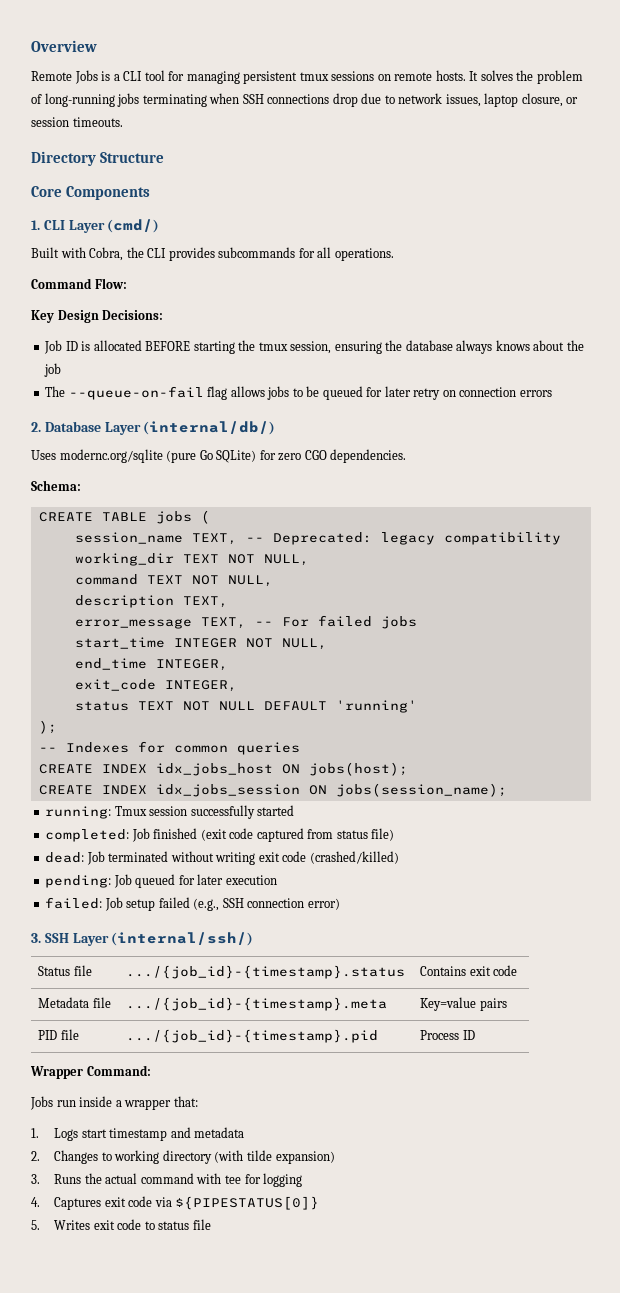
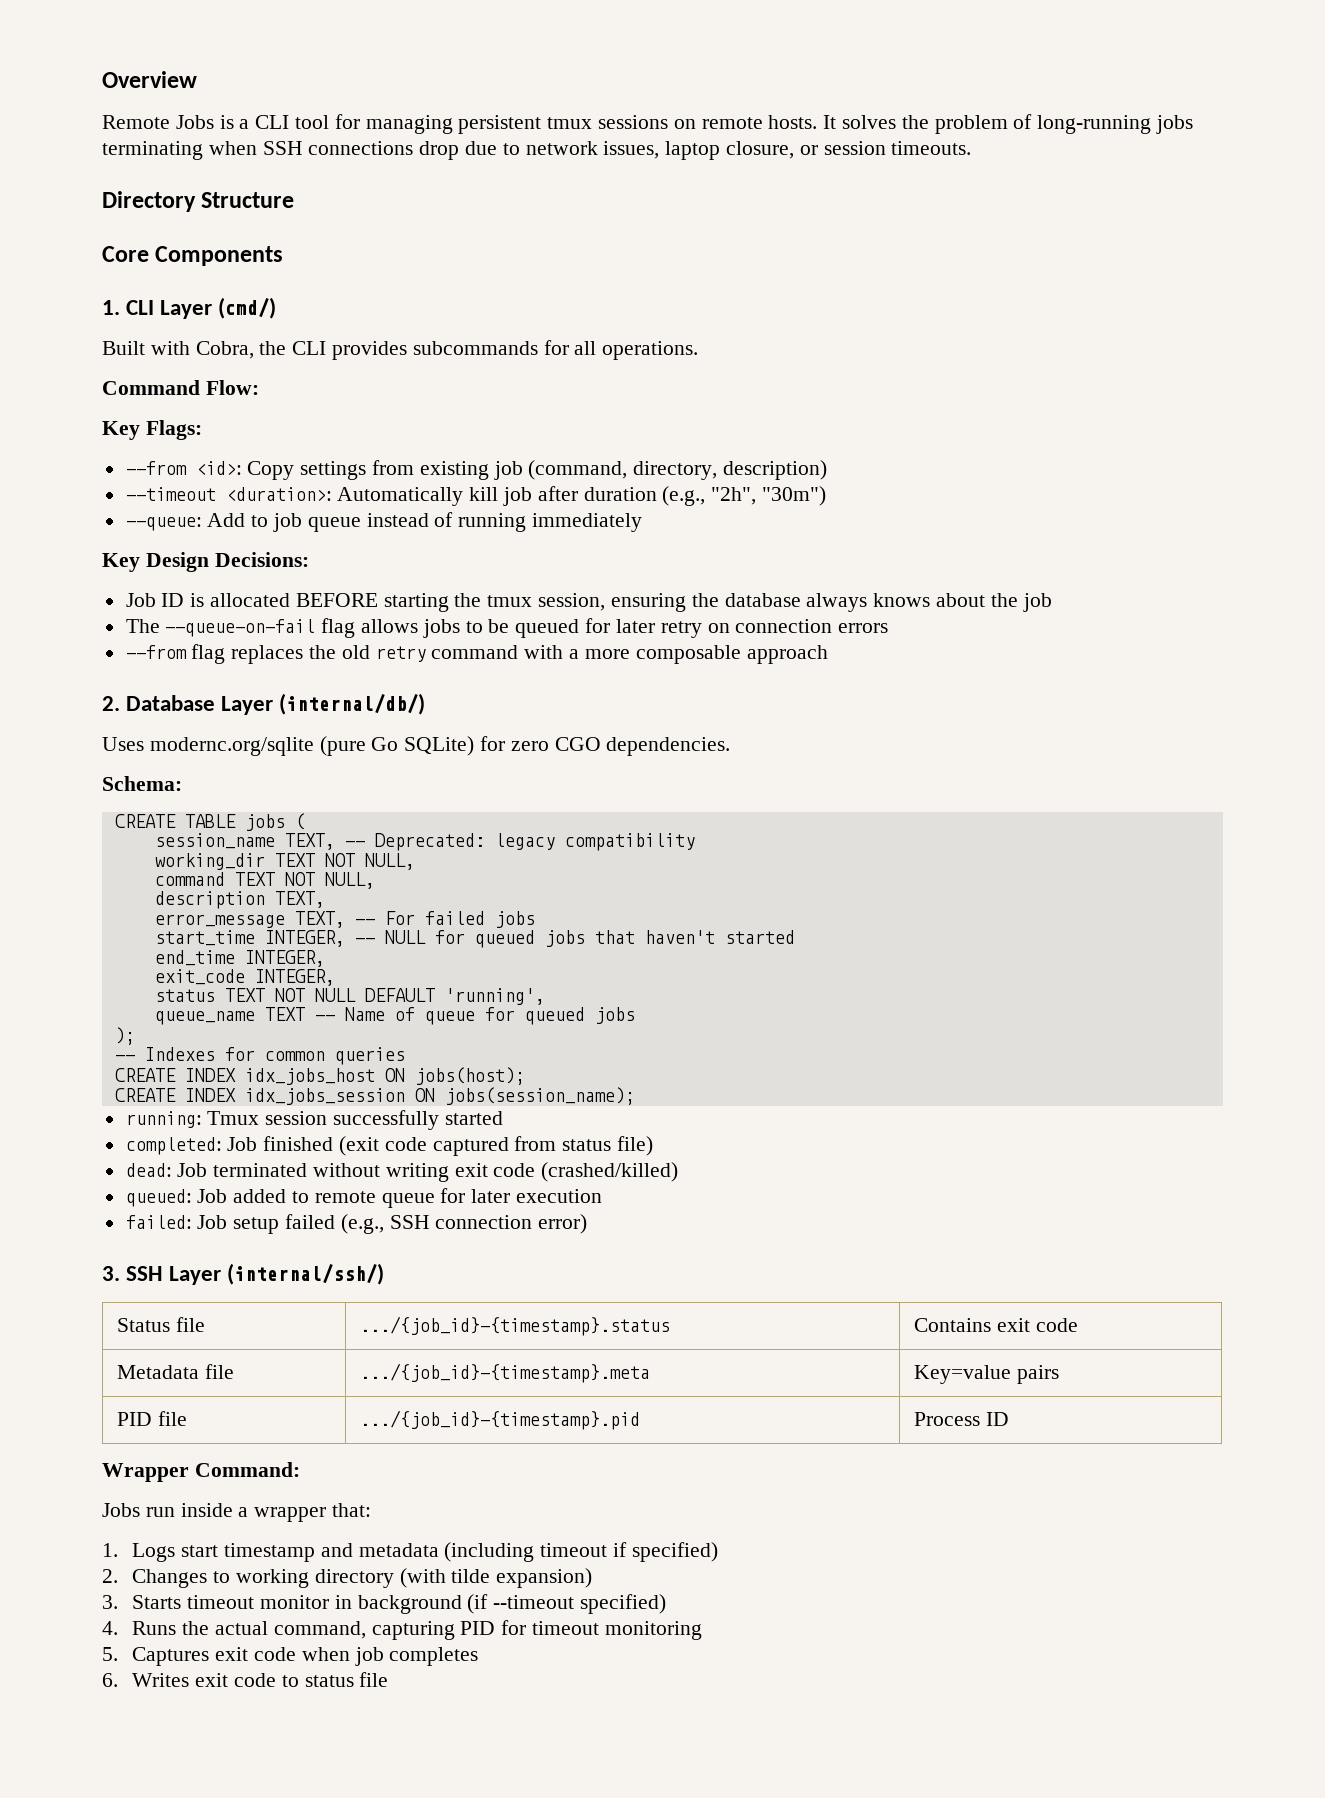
(127, 283) none -> [102,420,202,440] [125,460,828,480] [125,486,827,506] [125,512,643,532] // Key Flags: // --from <id>: Copy settings from existing job (command, directory, description) // --timeout <duration>: Automatically kill job after duration (e.g., "2h", "30m") // --queue: Add to job queue instead of running immediately
(552, 393) none -> [125,644,828,664] // --from flag replaces the old retry command with a more composable approach
[173,638,327,650] INTEGER NOT NULL, -> [264,930,795,948] INTEGER, -- NULL for queued jobs that haven't started
[335,700,417,713] 'running' -> [444,988,545,1005] [154,1007,635,1025] 'running', // queue_name TEXT -- Name of queue for queued jobs
[45,874,176,888] pending: Job queued -> [125,1189,435,1208] queued: Job added to remote queue
(245, 1132) none -> [444,1542,718,1562] (including timeout if specified)
[54,1173,303,1187] [31,1196,320,1210] [31,1220,40,1230] Runs the actual command with tee for logging // 4. Captures exit code via ${PIPESTATUS[0]} // 5. -> [132,1594,667,1614] [102,1620,702,1640] [102,1647,479,1666] [102,1673,118,1687] Starts timeout monitor in background (if --timeout specified) // 4. Runs the actual command, capturing PID for timeout monitoring // 5. Captures exit code when job completes // 6.

